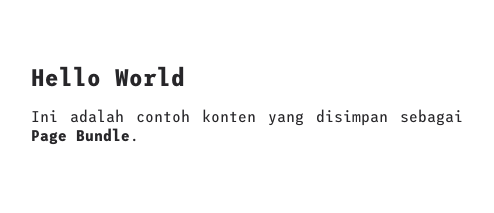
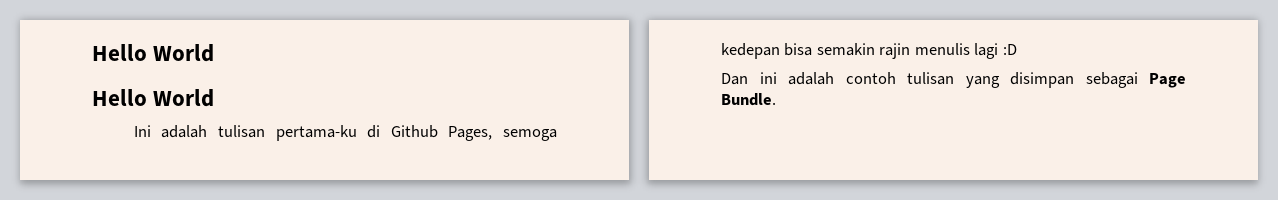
[31,66,185,87] Hello World -> [92,44,215,62] [92,89,215,107] Hello World // Hello World
[136,109,256,123] contoh konten -> [217,125,557,141] [721,43,1017,59] [721,72,954,85] tulisan pertama-ku di Github Pages, semoga kedepan bisa semakin rajin menulis lagi :D // Dan ini adalah contoh tulisan

